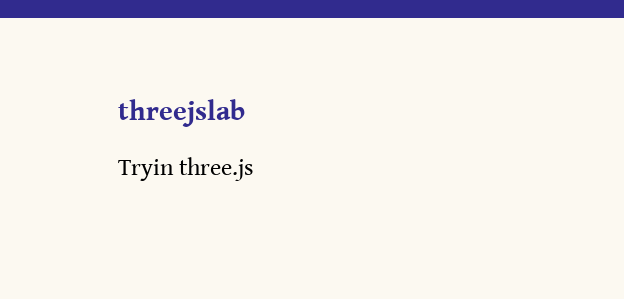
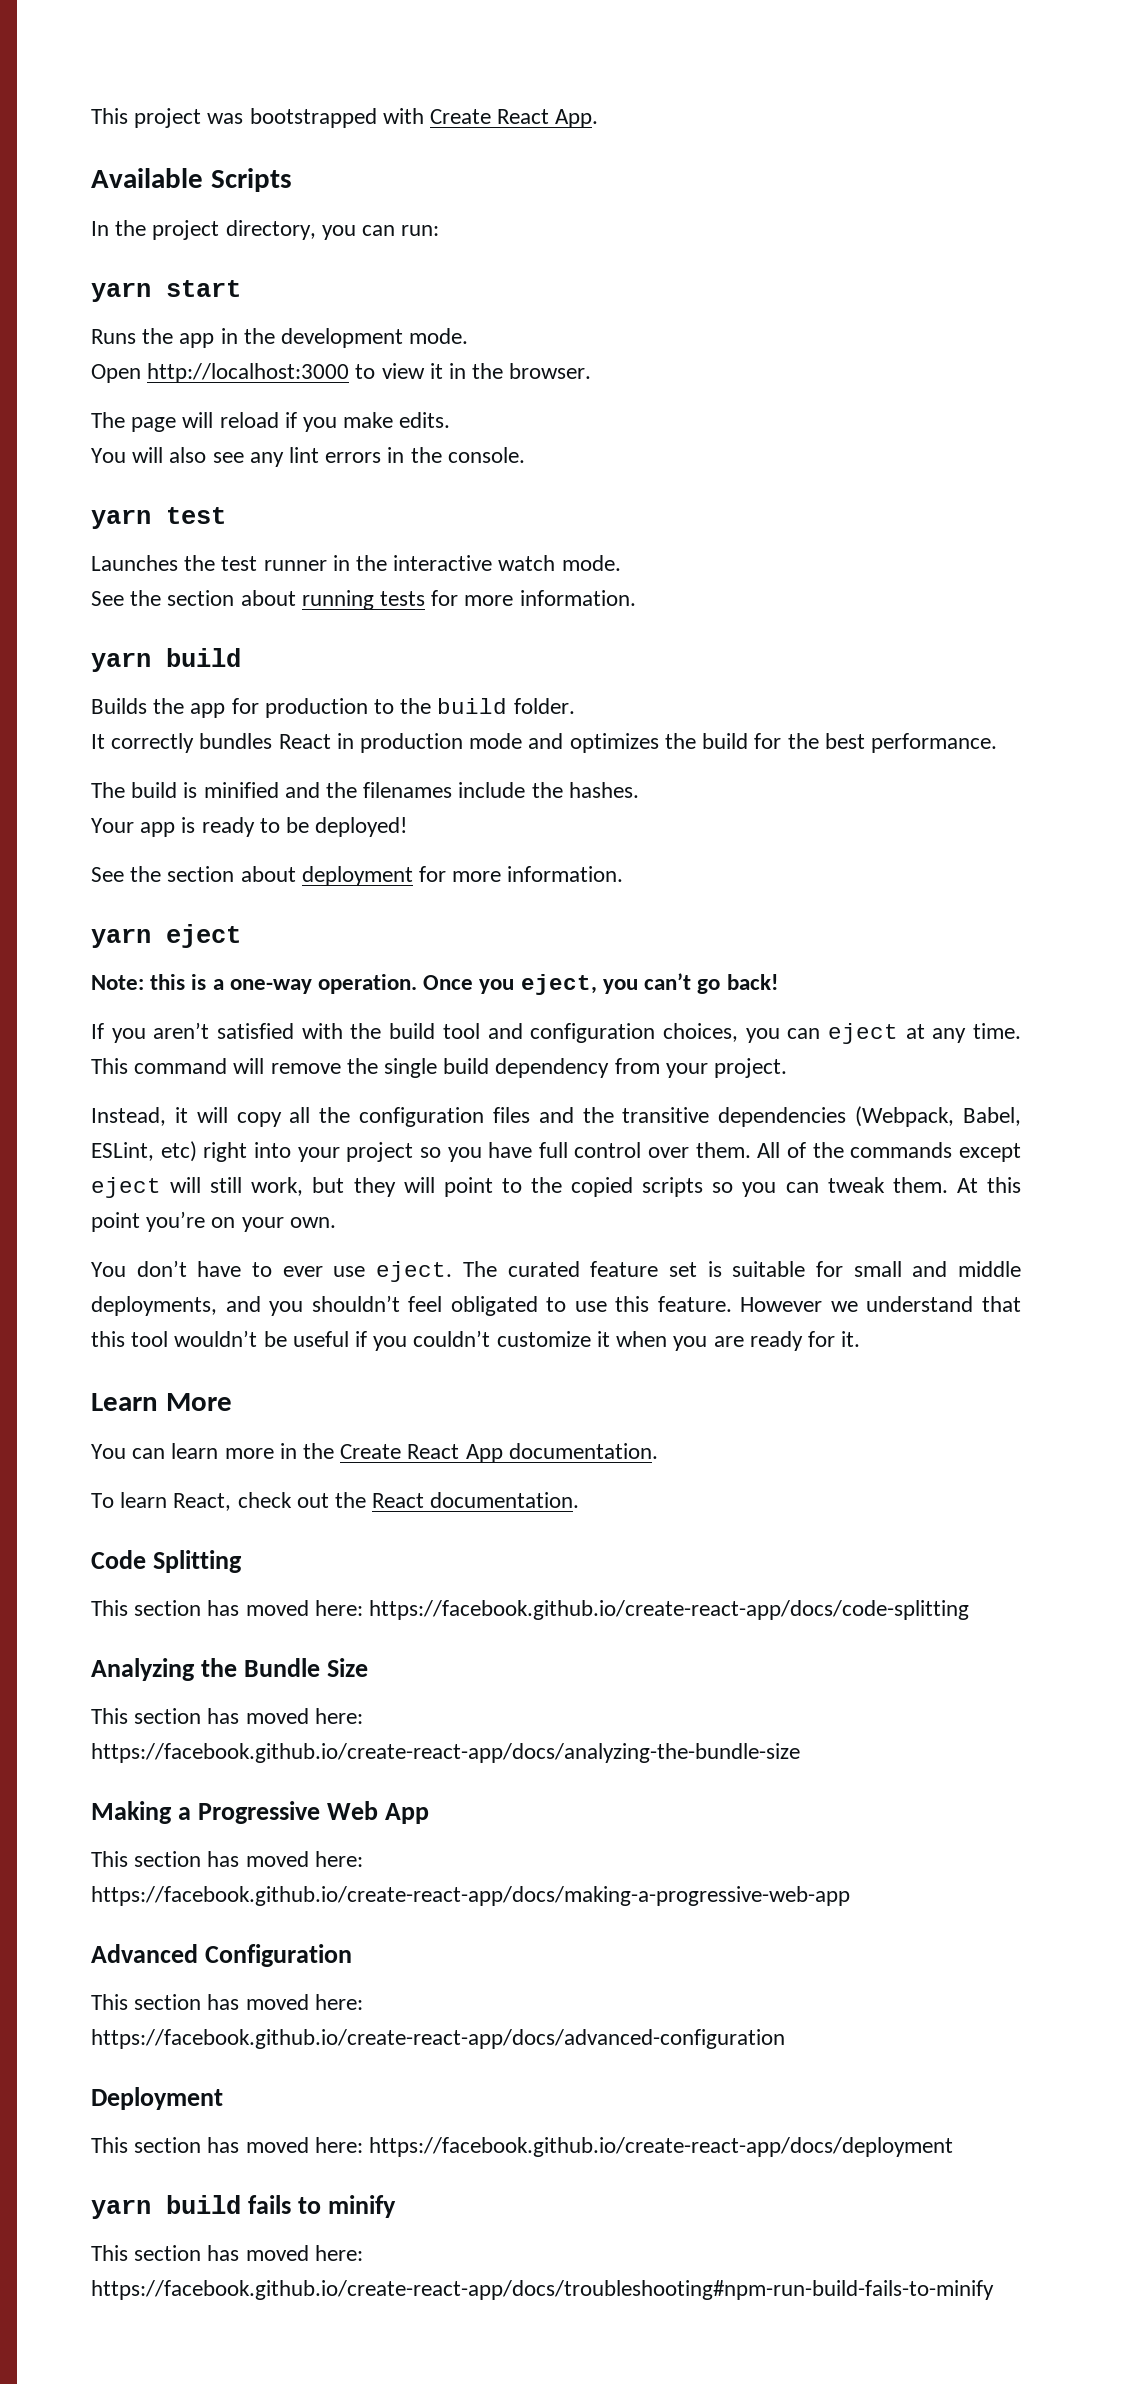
[118,99,245,127] [118,157,255,181] threejslab // Tryin three.js -> [91,108,599,128] [91,168,292,192] [91,220,440,240] [91,280,241,302] [91,328,469,348] [91,363,592,383] [91,412,451,432] [91,447,525,467] [91,507,226,529] [91,555,621,571] [91,590,636,610] [91,648,241,672] [91,698,575,718] [91,733,997,753] [91,782,639,798] [91,817,408,837] [91,866,624,886] [91,924,241,948] [91,973,778,995] [91,1022,1021,1044] [91,1058,788,1078] [91,1106,1021,1127] [91,1141,1021,1162] [91,1177,1021,1198] [91,1211,336,1232] [91,1260,1021,1282] [91,1295,1022,1316] [91,1330,861,1351] [91,1393,232,1411] [91,1443,658,1463] [91,1492,580,1511] [91,1550,243,1573] [91,1600,970,1620] [91,1658,369,1681] [91,1708,363,1724] [91,1743,800,1763] [91,1801,430,1824] [91,1851,363,1867] [91,1886,850,1906] [91,1944,353,1967] [91,1994,363,2010] [91,2029,785,2049] [91,2087,223,2110] [91,2137,954,2157] [91,2195,397,2219] [91,2245,363,2261] [91,2280,994,2300] This project was bootstrapped with Create React App. // Available Scripts // In the project directory, you can run: // yarn start // Runs the app in the development mode. // Open http://localhost:3000 to view it in the browser. // The page will reload if you make edits. // You will also see any lint errors in the console. // yarn test // Launches the test runner in the interactive watch mode. // See the section about running tests for more information. // yarn build // Builds the app for production to the build folder. // It correctly bundles React in production mode and optimizes the build for the best performance. // The build is minified and the filenames include the hashes. // Your app is ready to be deployed! // See the section about deployment for more information. // yarn eject // Note: this is a one-way operation. Once you eject, you can’t go back! // If you aren’t satisfied with the build tool and configuration choices, you can eject at any time. This command will remove the single build dependency from your project. // Instead, it will copy all the configuration files and the transitive dependencies (Webpack, Babel, ESLint, etc) right into your project so you have full control over them. All of the commands except eject will still work, but they will point to the copied scripts so you can tweak them. At this point you’re on your own. // You don’t have to ever use eject. The curated feature set is suitable for small and middle deployments, and you shouldn’t feel obligated to use this feature. However we understand that this tool wouldn’t be useful if you couldn’t customize it when you are ready for it. // Learn More // You can learn more in the Create React App documentation. // To learn React, check out the React documentation. // Code Splitting // This section has moved here: https://facebook.github.io/create-react-app/docs/code-splitting // Analyzing the Bundle Size // This section has moved here: https://facebook.github.io/create-react-app/docs/analyzing-the-bundle-size // Making a Progressive Web App // This section has moved here: https://facebook.github.io/create-react-app/docs/making-a-progressive-web-app // Advanced Configuration // This section has moved here: https://facebook.github.io/create-react-app/docs/advanced-configuration // Deployment // This section has moved here: https://facebook.github.io/create-react-app/docs/deployment // yarn build fails to minify // This section has moved here: https://facebook.github.io/create-react-app/docs/troubleshooting#npm-run-build-fails-to-minify

